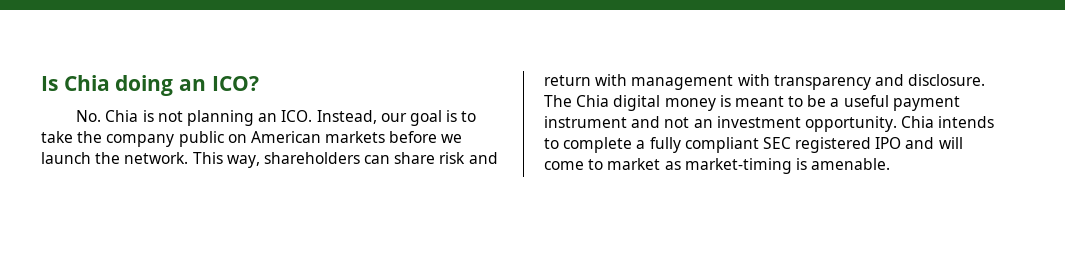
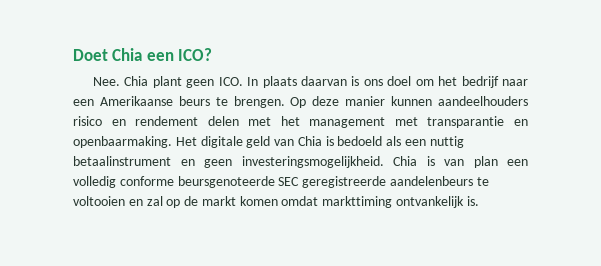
[41,75,259,96] [76,110,477,126] [41,131,463,147] [41,152,498,168] [544,74,986,90] [544,95,960,111] [544,116,995,132] [544,137,963,153] [544,158,891,174] Is Chia doing an ICO? // No. Chia is not planning an ICO. Instead, our goal is to take the company public on American markets before we launch the network. This way, shareholders can share risk and return with management with transparency and disclosure. The Chia digital money is meant to be a useful payment instrument and not an investment opportunity. Chia intends to complete a fully compliant SEC registered IPO and will come to market as market-timing is amenable. -> [73,48,213,61] [93,76,528,88] [73,96,528,108] [73,116,528,128] [73,136,464,148] [73,156,528,168] [73,176,489,188] [73,196,479,208] Doet Chia een ICO? // Nee. Chia plant geen ICO. In plaats daarvan is ons doel om het bedrijf naar een Amerikaanse beurs te brengen. Op deze manier kunnen aandeelhouders risico en rendement delen met het management met transparantie en openbaarmaking. Het digitale geld van Chia is bedoeld als een nuttig betaalinstrument en geen investeringsmogelijkheid. Chia is van plan een volledig conforme beursgenoteerde SEC geregistreerde aandelenbeurs te voltooien en zal op de markt komen omdat markttiming ontvankelijk is.

